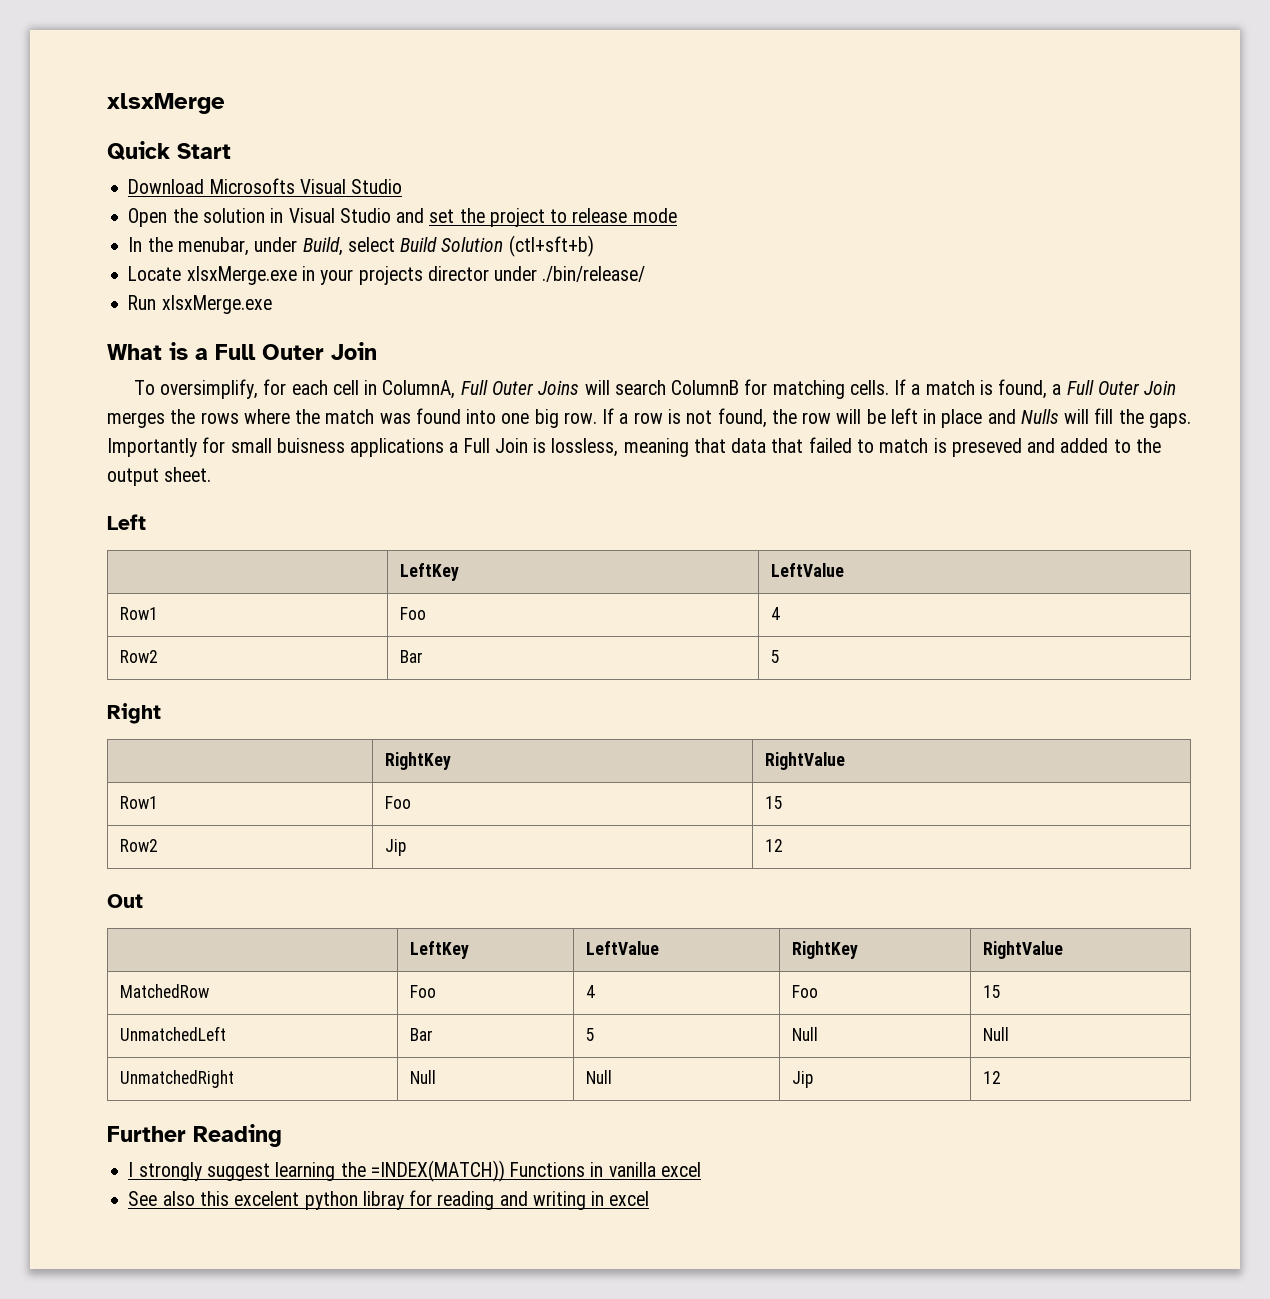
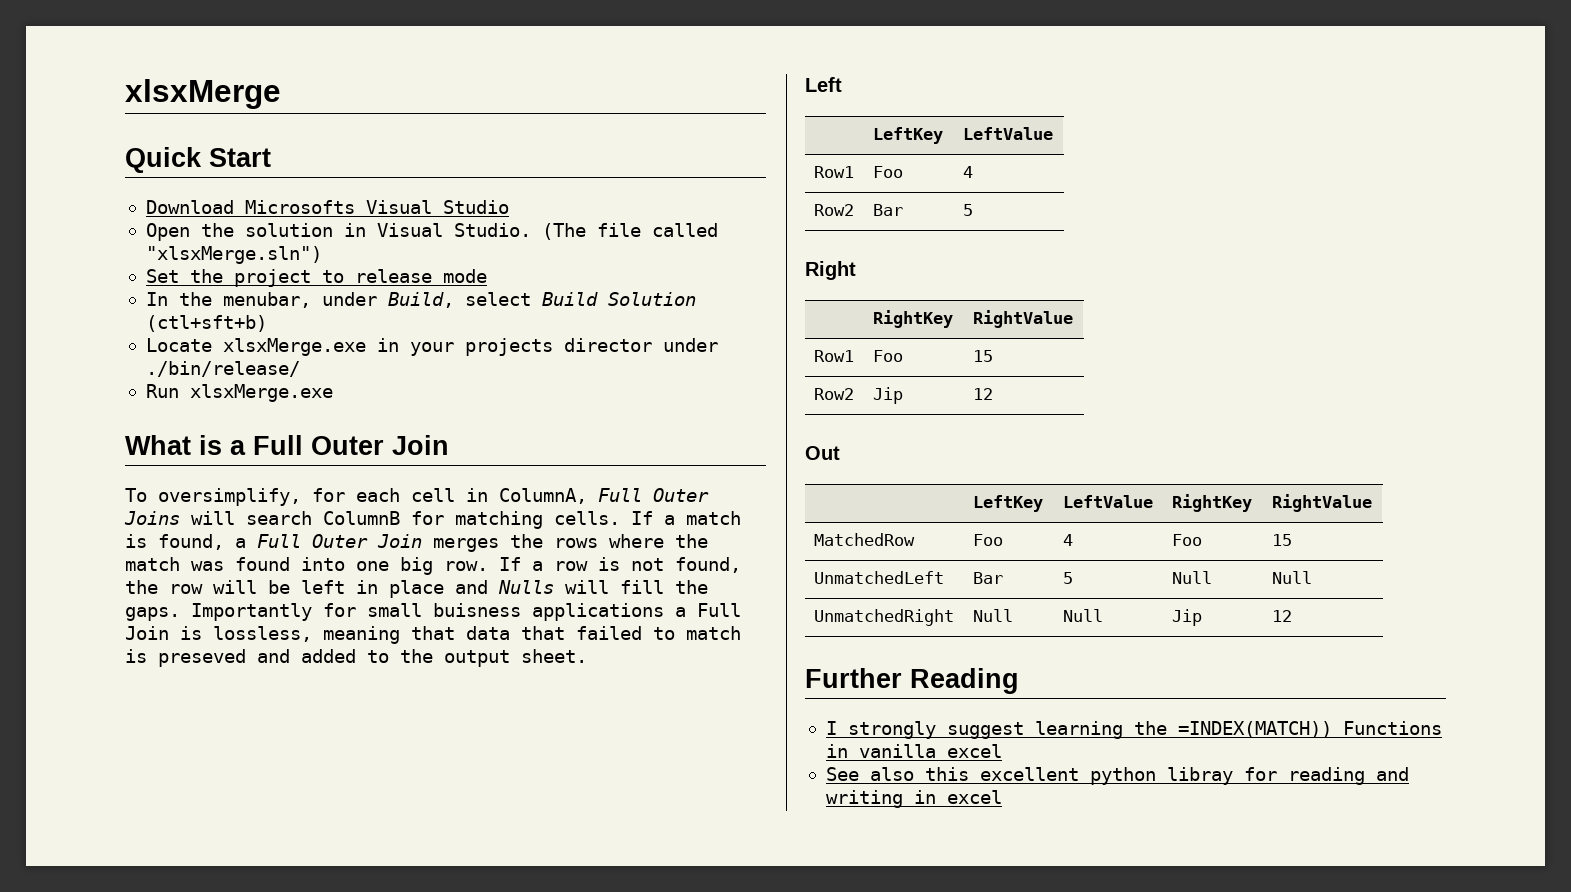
[339,208,455,223] Studio and set -> [453,223,718,240] [145,246,322,264] [145,269,179,283] Studio. (The file called "xlsxMerge.sln") // Set
[234,1191,300,1206] excelent -> [979,767,1079,781] excellent

